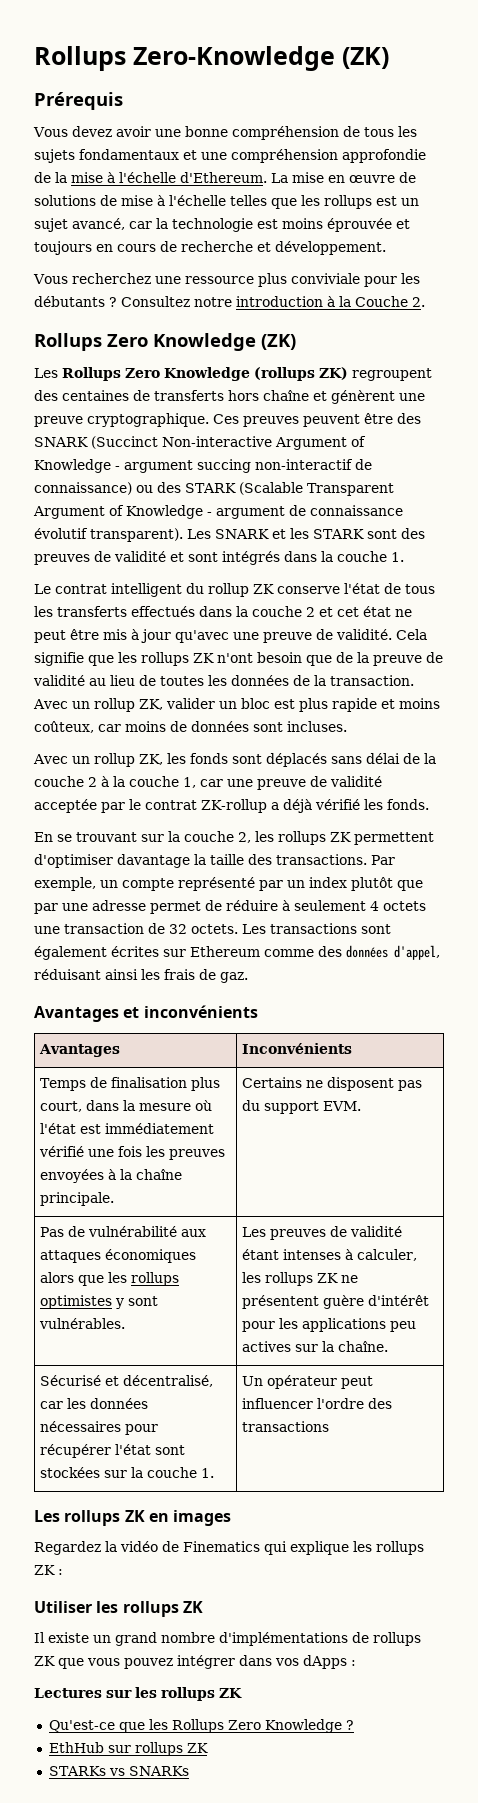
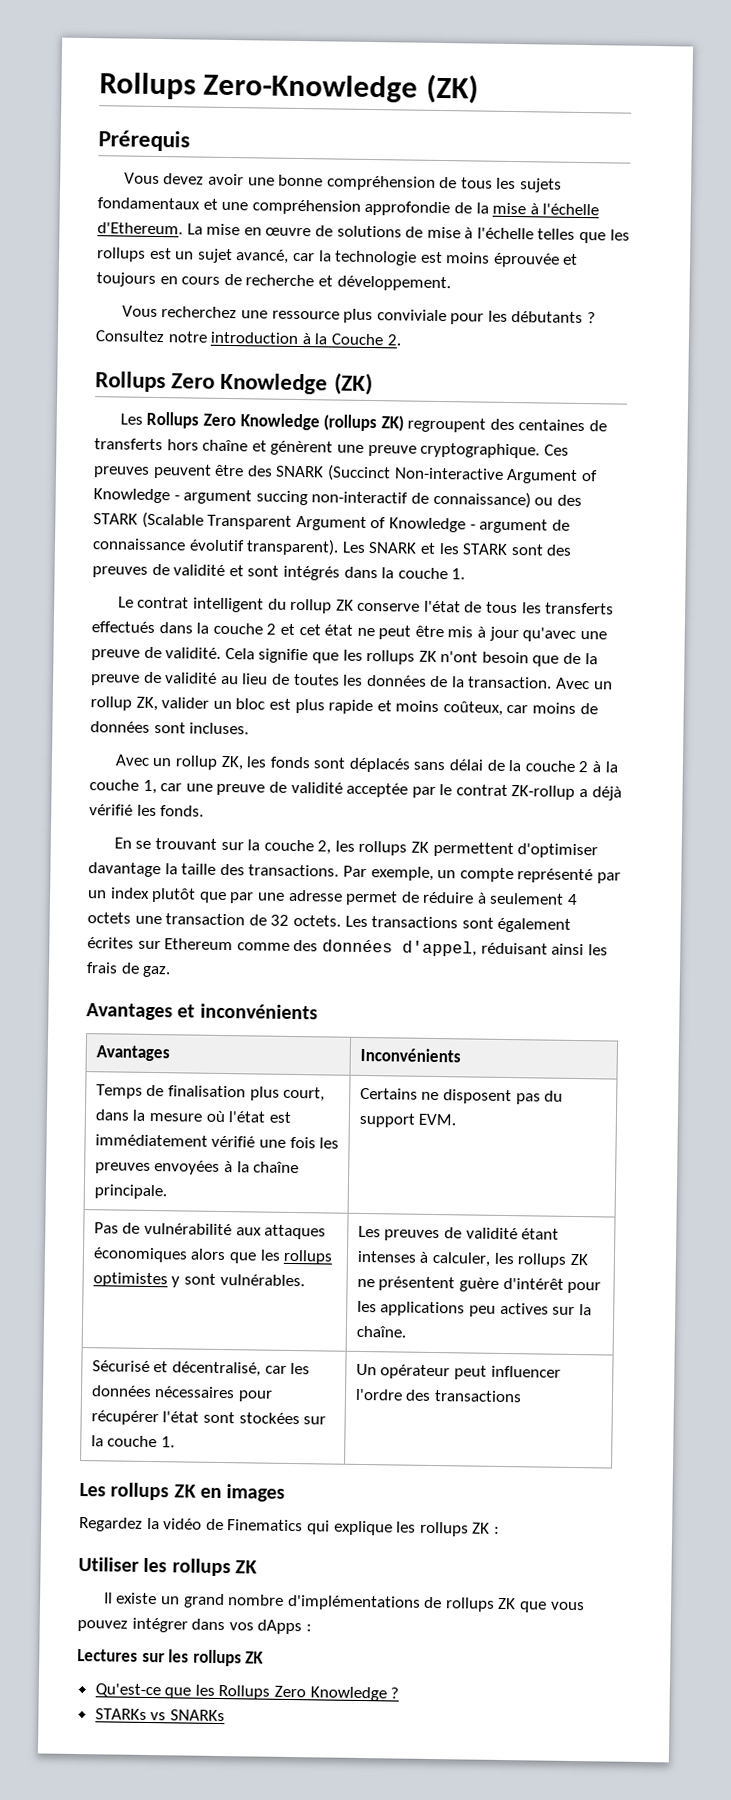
[48,1742,208,1756] // EthHub sur rollups ZK -> (400, 1693) none

